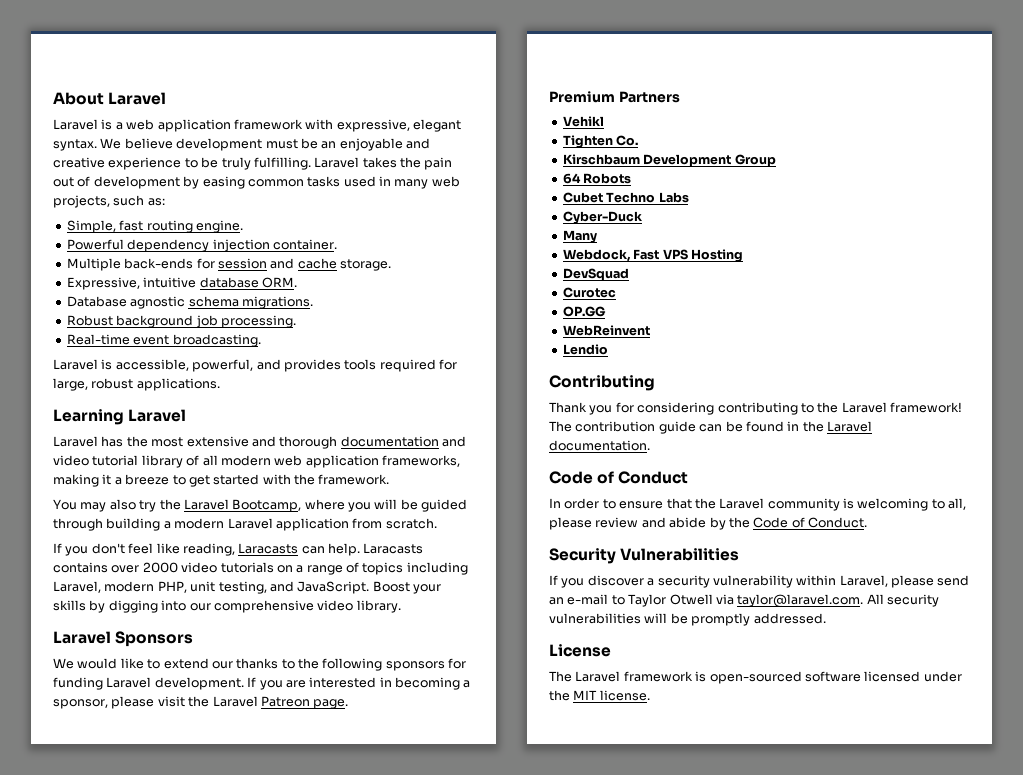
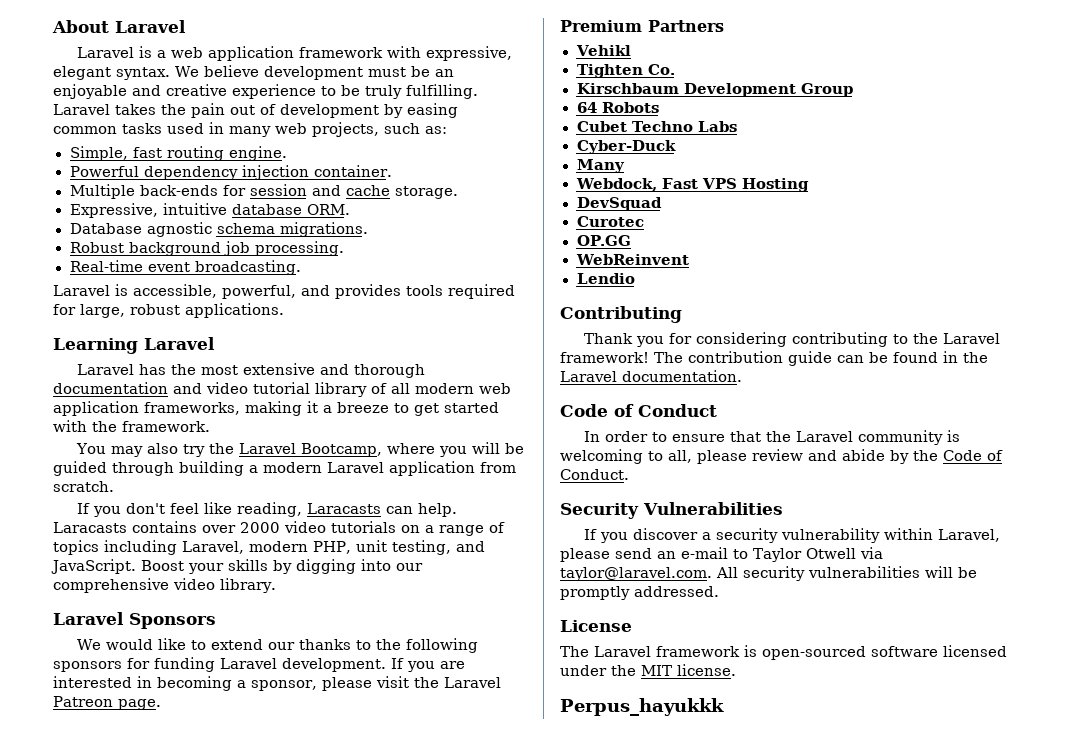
(650, 695) none -> [560,698,724,716] // Perpus_hayukkk

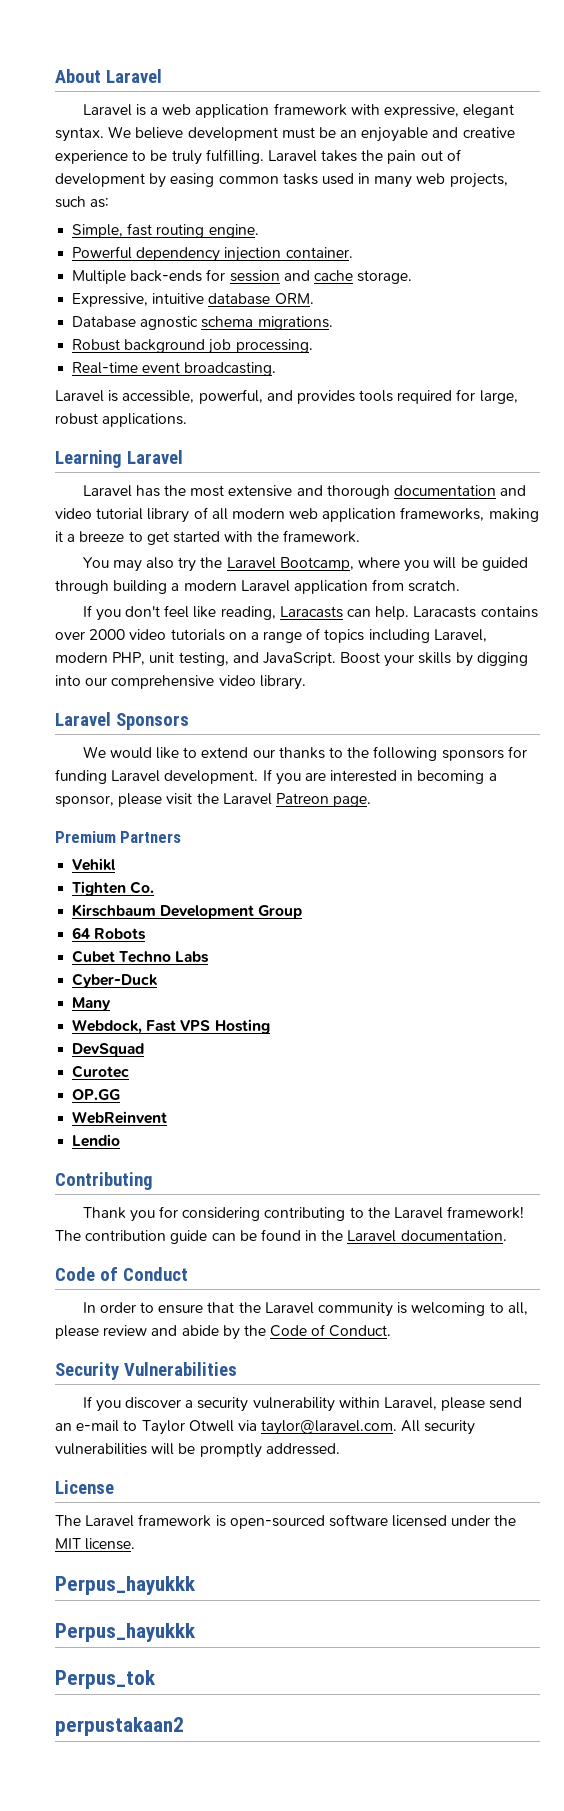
(724, 707) none -> [55,1623,196,1642] [55,1670,156,1689] [55,1717,184,1736] // Perpus_hayukkk // Perpus_tok // perpustakaan2

